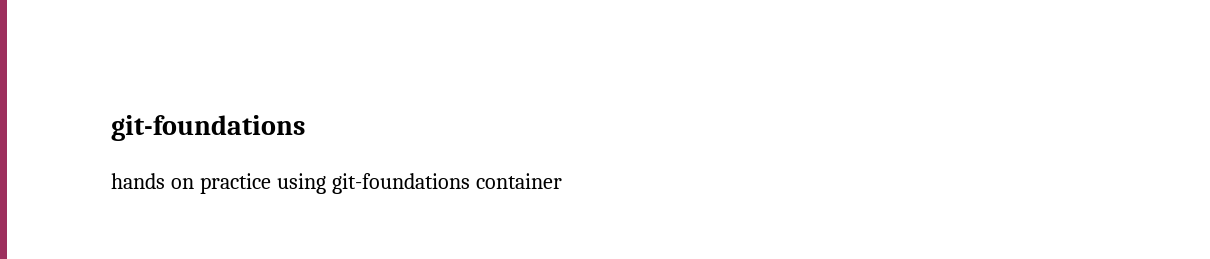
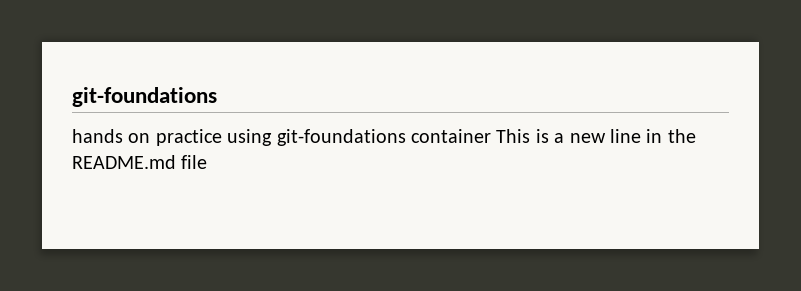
(562, 181) none -> [496,129,696,143] [72,155,208,169] This is a new line in the README.md file

